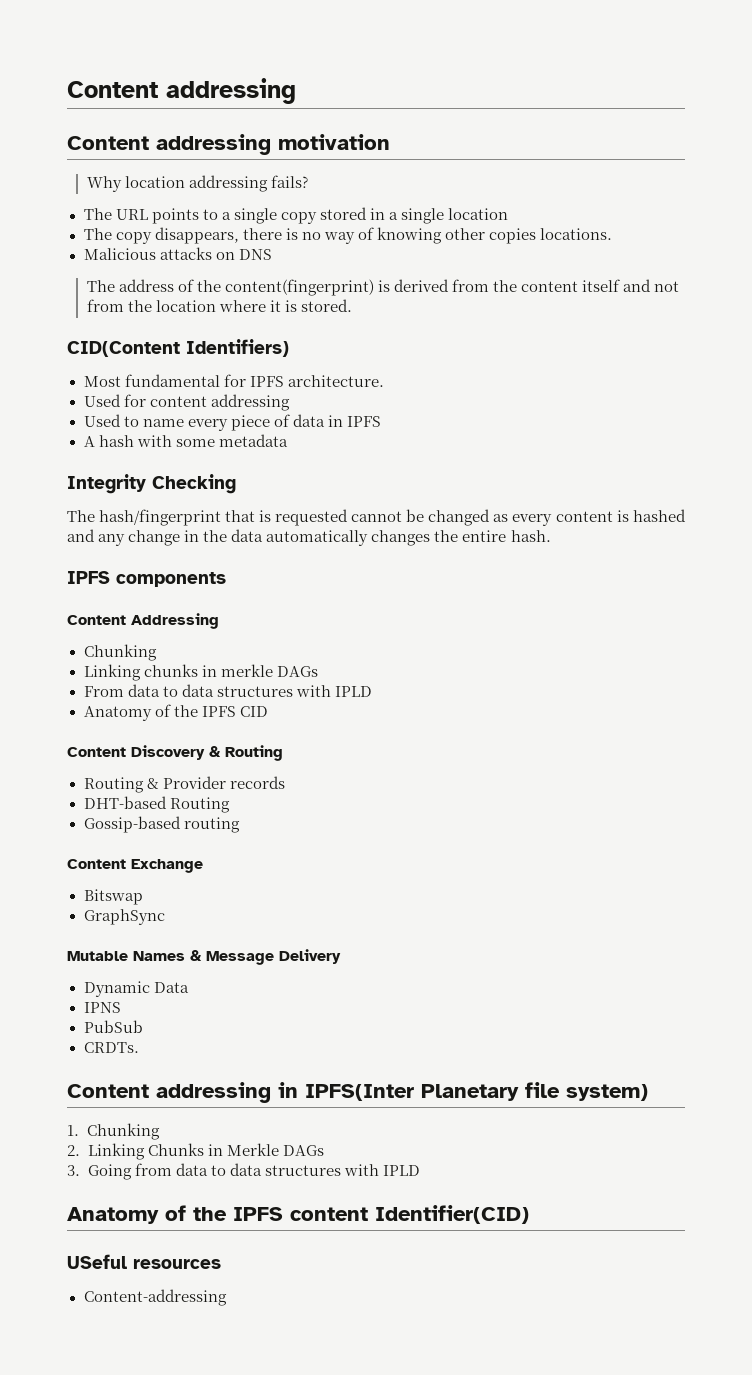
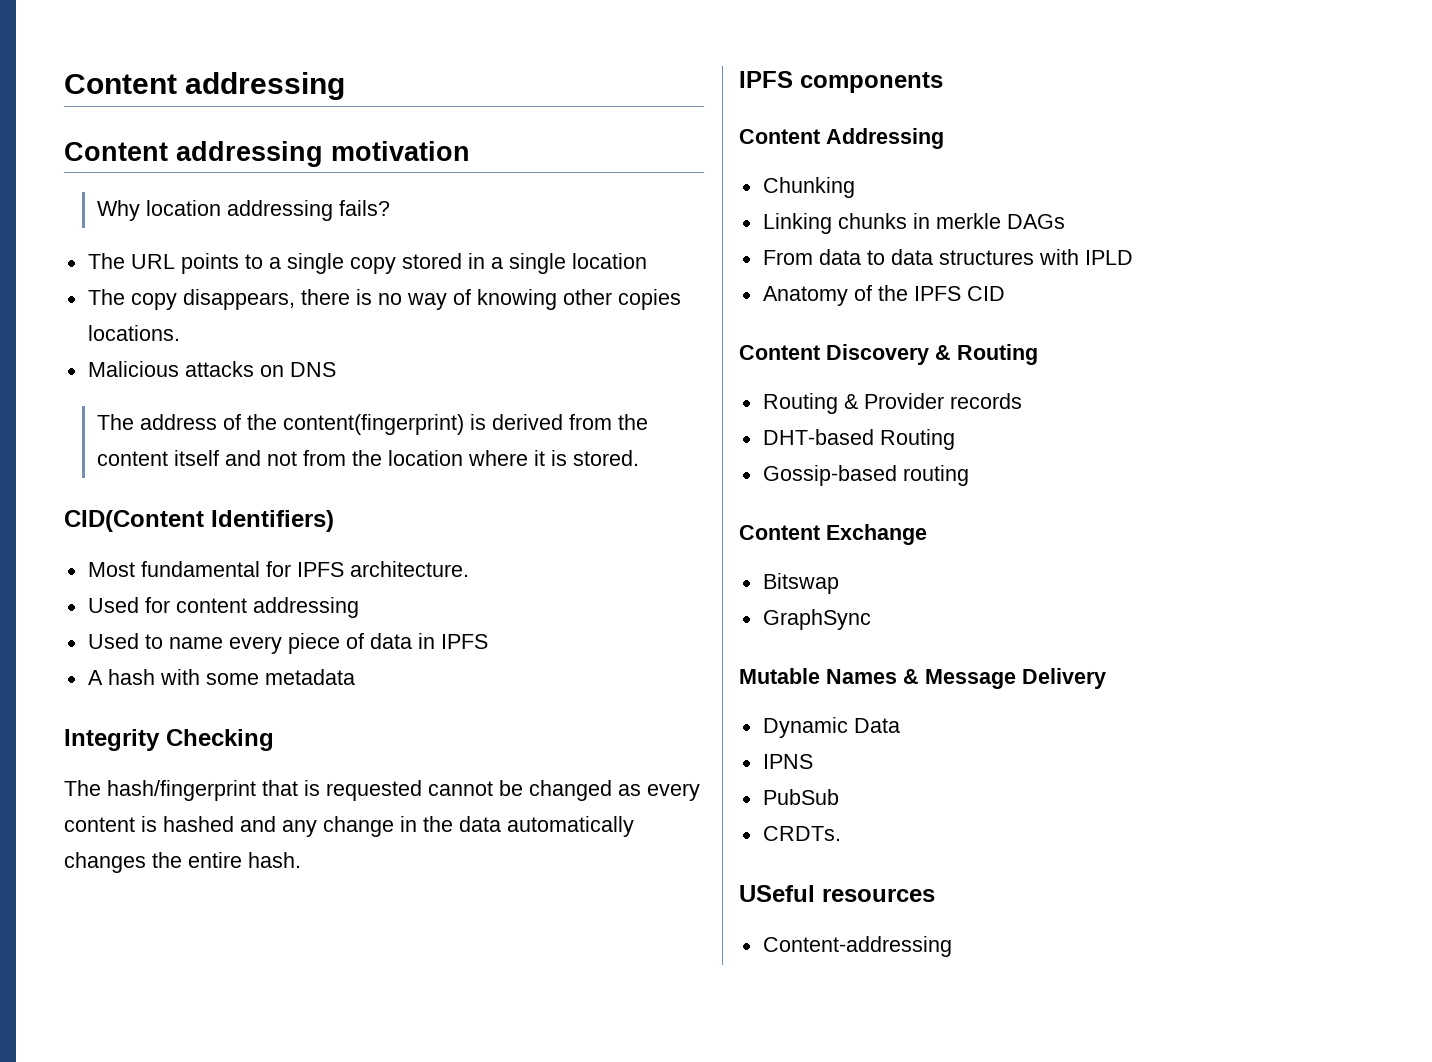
[67,1082,648,1103] [67,1123,160,1140] [67,1143,324,1160] [67,1163,420,1180] [67,1205,529,1224] // Content addressing in IPFS(Inter Planetary file system) // 1. Chunking // 2. Linking Chunks in Merkle DAGs // 3. Going from data to data structures with IPLD // Anatomy of the IPFS content Identifier(CID) -> (841, 833) none

